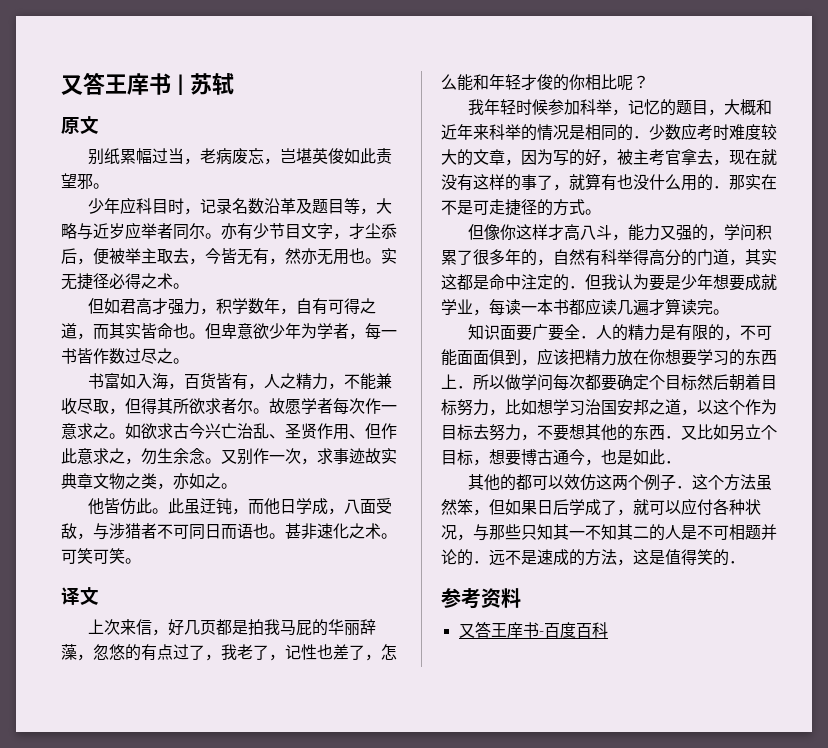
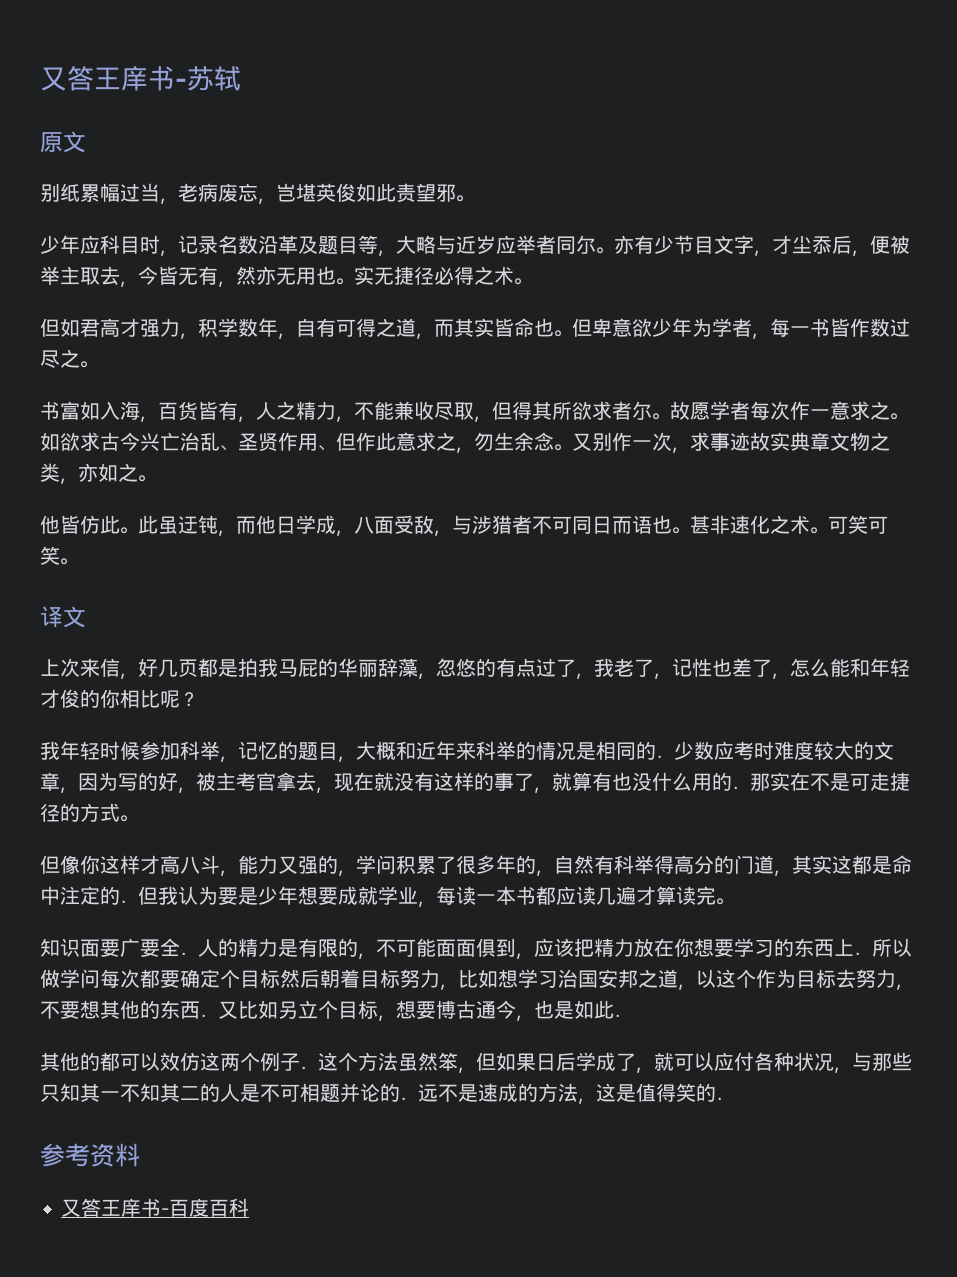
[61,72,184,95] 又答王庠书 | -> [40,65,187,91] 又答王庠书-

